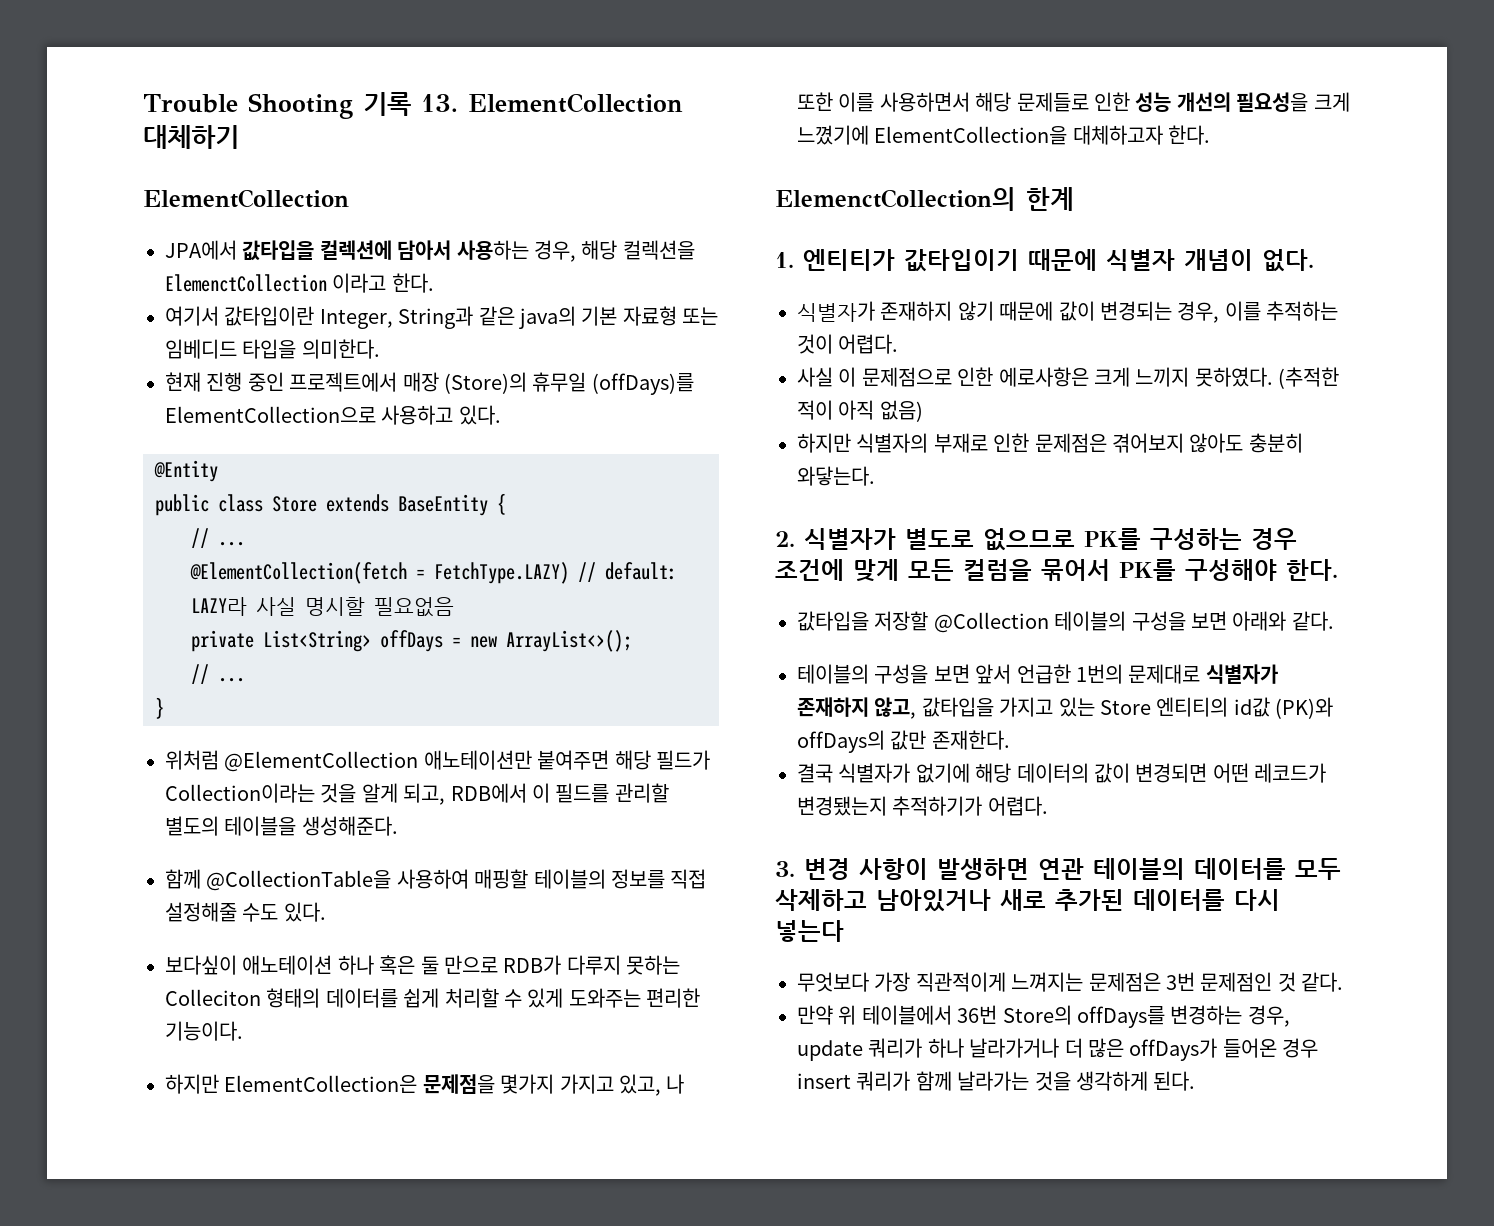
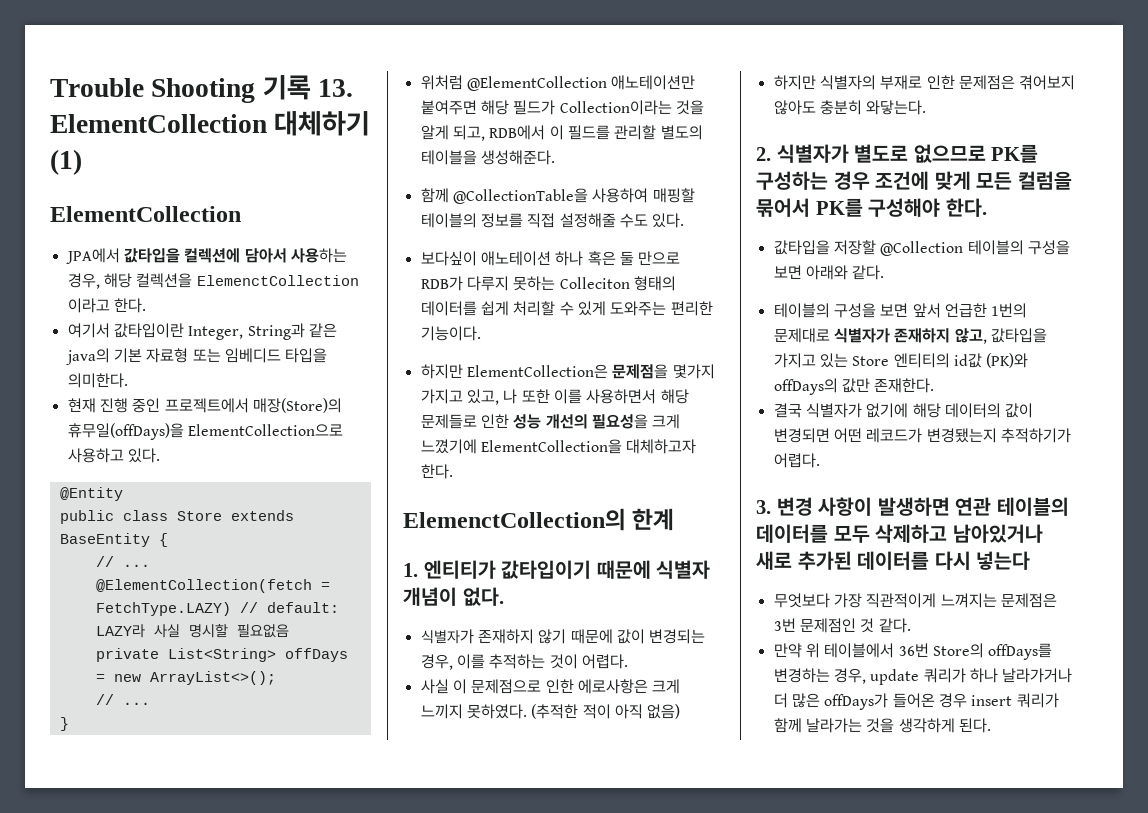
(239, 137) none -> [50,149,82,175] (1)
[402,372,694,395] 매장 (Store)의 휴무일 (offDays)를 -> [252,398,342,413] [67,423,184,440] 매장(Store)의 휴무일(offDays)을

